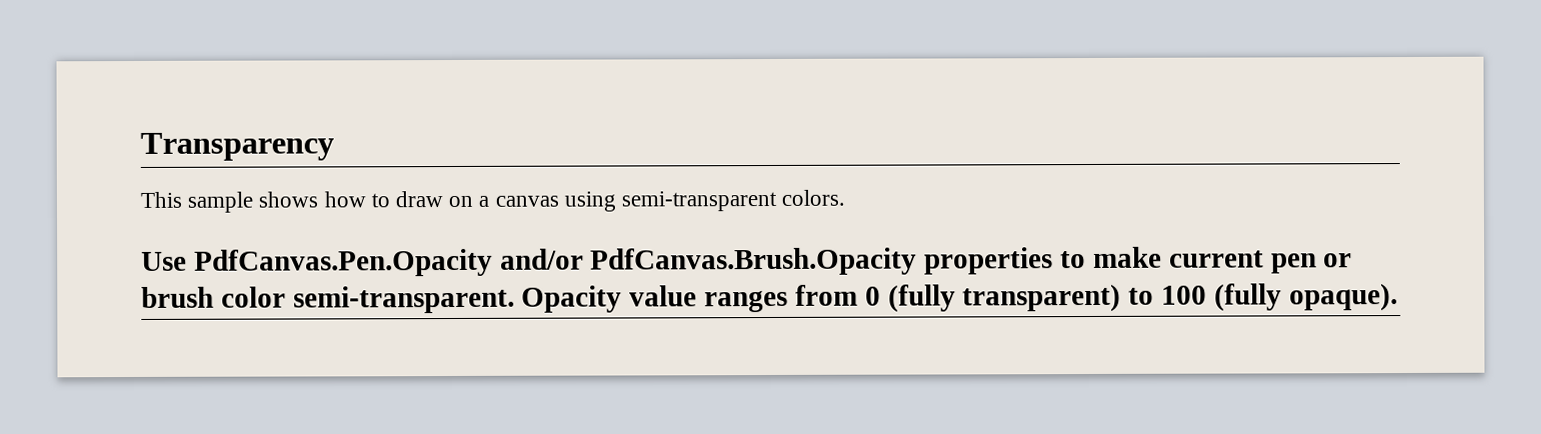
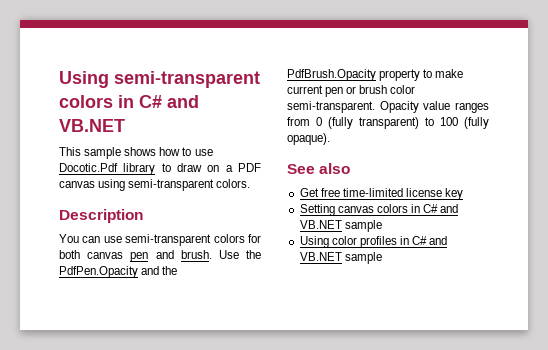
[140,132,334,161] Transparency -> [59,71,260,88] [59,95,199,108] [59,119,125,132] Using semi-transparent colors in C# and VB.NET
(390, 200) none -> [194,149,213,156] [59,163,171,175] use Docotic.Pdf library to
(490, 201) none -> [238,163,261,172] PDF
[141,247,1054,277] Use PdfCanvas.Pen.Opacity and/or PdfCanvas.Brush.Opacity properties -> [59,209,143,223] [59,234,261,246] [59,250,261,262] [59,266,178,278] [287,69,421,81] Description // You can use semi-transparent colors for both canvas pen and brush. Use the PdfPen.Opacity and the PdfBrush.Opacity property
(1398, 297) none -> [287,163,351,174] [299,188,464,200] [299,204,459,216] [299,220,382,232] [299,236,448,248] [299,252,382,264] // See also // Get free time-limited license key // Setting canvas colors in C# and VB.NET sample // Using color profiles in C# and VB.NET sample

